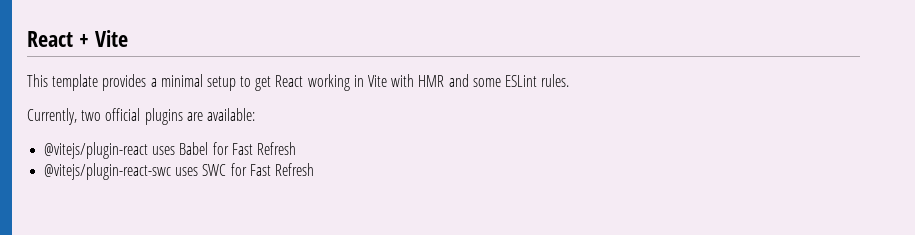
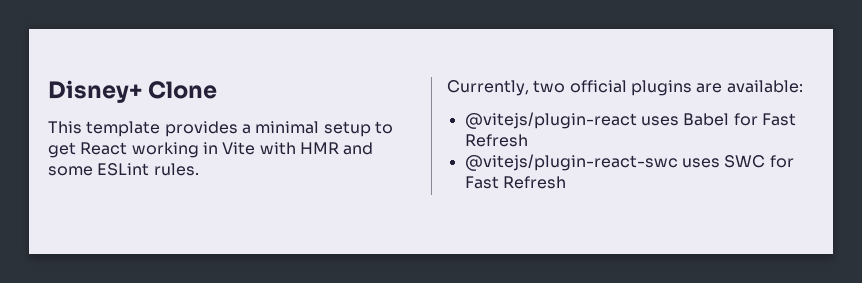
[27,30,128,47] React + Vite -> [48,80,218,103] Disney+ Clone

